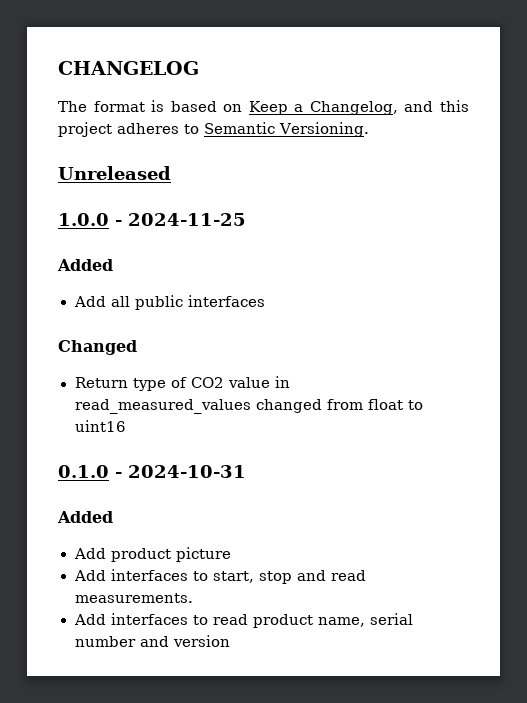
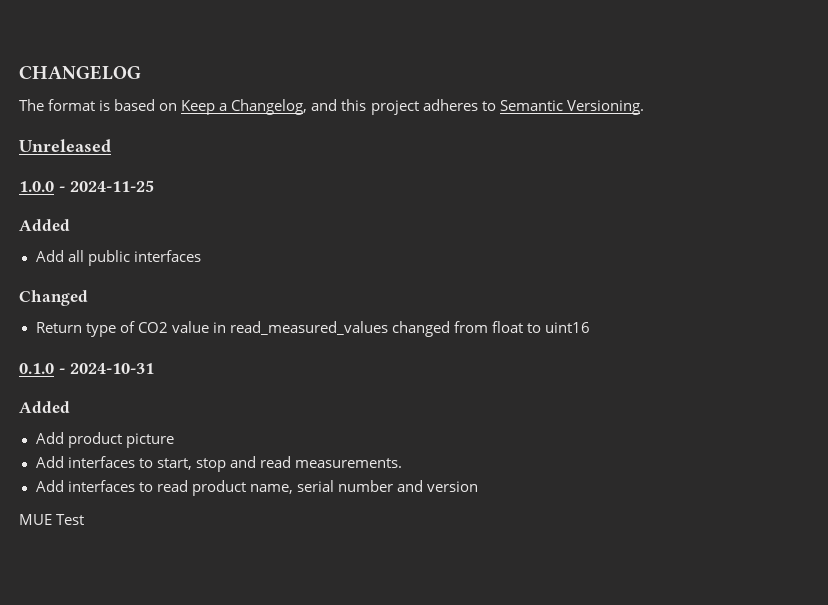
(230, 641) none -> [19,514,85,525] // MUE Test

